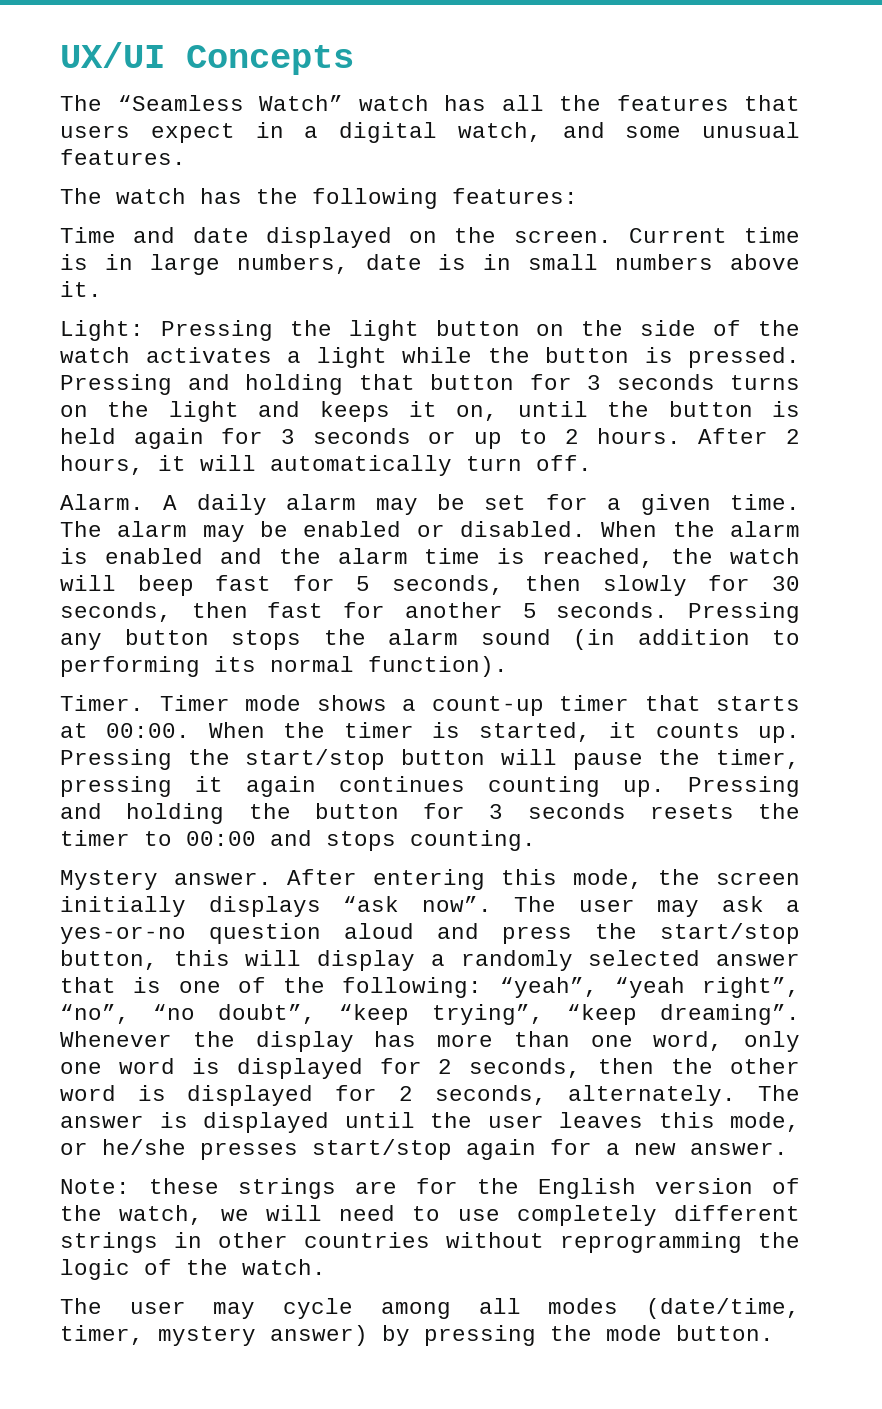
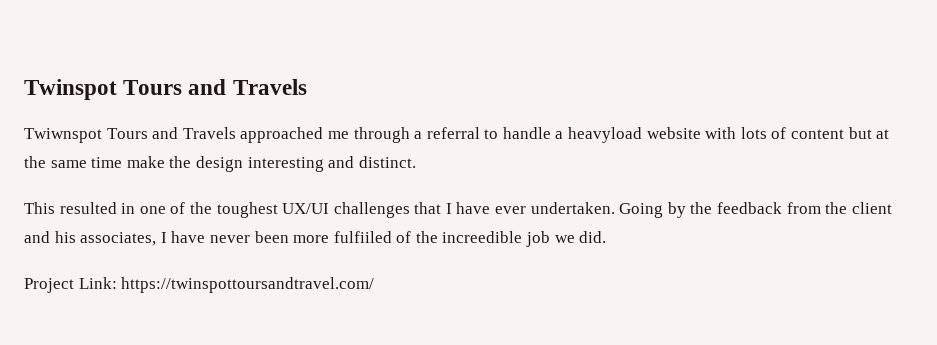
[60,42,354,75] [60,95,800,111] [60,122,800,143] [60,149,186,165] [60,188,578,209] [60,227,800,248] [60,254,801,275] [60,281,102,297] [60,320,801,341] [60,347,800,368] [60,374,800,395] [60,401,800,422] [60,428,800,449] [60,455,592,476] [60,494,800,515] [60,521,801,542] [60,548,801,568] [60,575,800,596] [60,602,800,623] [60,629,800,650] [60,656,508,677] [60,695,800,716] [60,722,801,743] [60,749,800,770] [60,776,800,797] [60,803,800,824] [60,830,536,851] [60,869,800,890] [60,896,800,917] [60,923,800,944] [60,950,800,971] [60,977,800,998] [60,1004,800,1025] [60,1031,800,1052] [60,1058,801,1079] [60,1085,800,1106] [60,1112,800,1133] [60,1139,788,1160] [60,1178,800,1199] [60,1205,800,1226] [60,1232,800,1253] [60,1259,326,1280] [60,1298,800,1319] [60,1325,774,1346] UX/UI Concepts // The “Seamless Watch” watch has all the features that users expect in a digital watch, and some unusual features. // The watch has the following features: // Time and date displayed on the screen. Current time is in large numbers, date is in small numbers above it. // Light: Pressing the light button on the side of the watch activates a light while the button is pressed. Pressing and holding that button for 3 seconds turns on the light and keeps it on, until the button is held again for 3 seconds or up to 2 hours. After 2 hours, it will automatically turn off. // Alarm. A daily alarm may be set for a given time. The alarm may be enabled or disabled. When the alarm is enabled and the alarm time is reached, the watch will beep fast for 5 seconds, then slowly for 30 seconds, then fast for another 5 seconds. Pressing any button stops the alarm sound (in addition to performing its normal function). // Timer. Timer mode shows a count-up timer that starts at 00:00. When the timer is started, it counts up. Pressing the start/stop button will pause the timer, pressing it again continues counting up. Pressing and holding the button for 3 seconds resets the timer to 00:00 and stops counting. // Mystery answer. After entering this mode, the screen initially displays “ask now”. The user may ask a yes-or-no question aloud and press the start/stop button, this will display a randomly selected answer that is one of the following: “yeah”, “yeah right”, “no”, “no doubt”, “keep trying”, “keep dreaming”. Whenever the display has more than one word, only one word is displayed for 2 seconds, then the other word is displayed for 2 seconds, alternately. The answer is displayed until the user leaves this mode, or he/she presses start/stop again for a new answer. // Note: these strings are for the English version of the watch, we will need to use completely different strings in other countries without reprogramming the logic of the watch. // The user may cycle among all modes (date/time, timer, mystery answer) by pressing the mode button. -> [24,79,307,100] [24,127,890,143] [24,156,416,172] [24,202,892,218] [24,231,607,247] [24,277,375,293] Twinspot Tours and Travels // Twiwnspot Tours and Travels approached me through a referral to handle a heavyload website with lots of content but at the same time make the design interesting and distinct. // This resulted in one of the toughest UX/UI challenges that I have ever undertaken. Going by the feedback from the client and his associates, I have never been more fulfiiled of the increedible job we did. // Project Link: https://twinspottoursandtravel.com/

